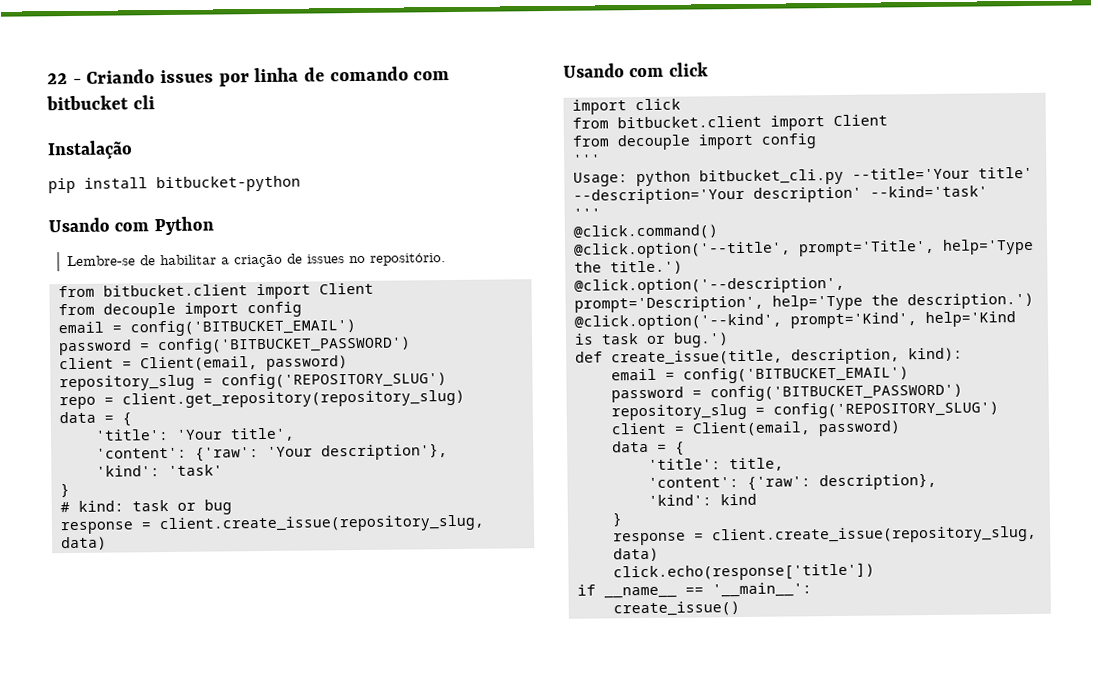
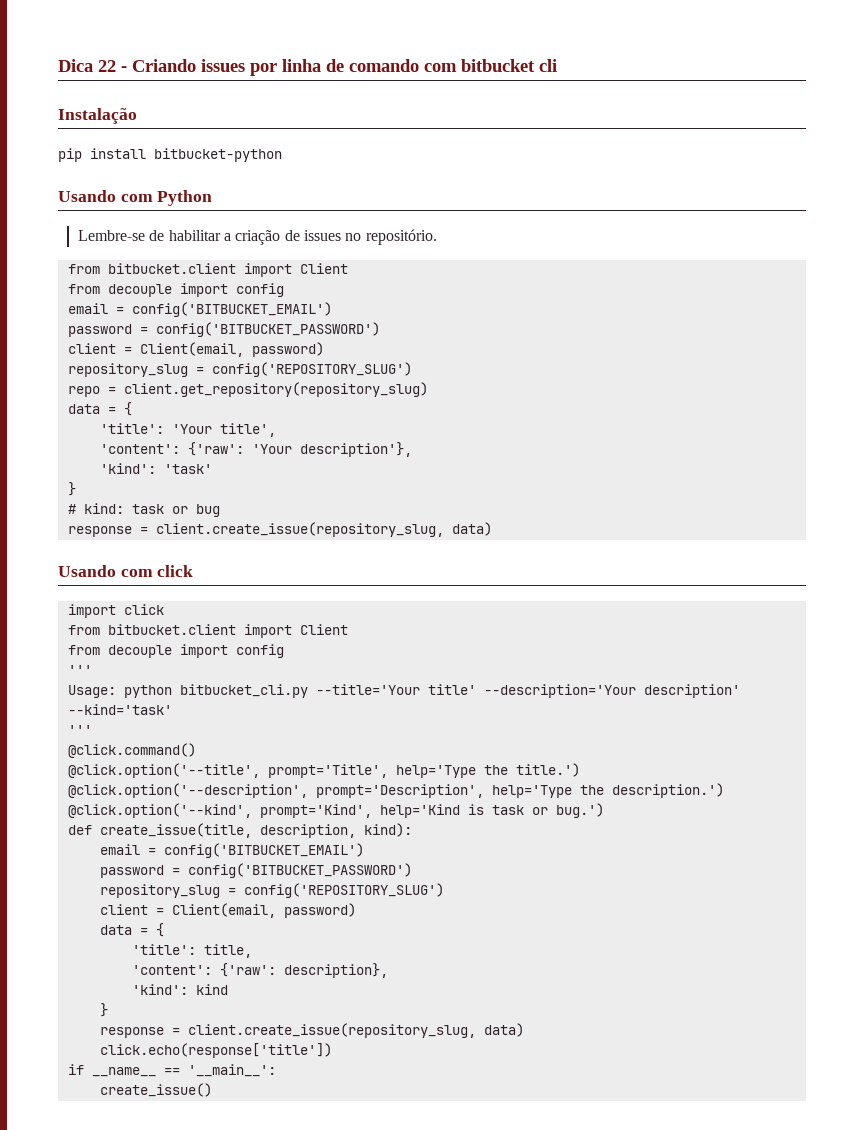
(47, 79) none -> [58,59,93,72] Dica

